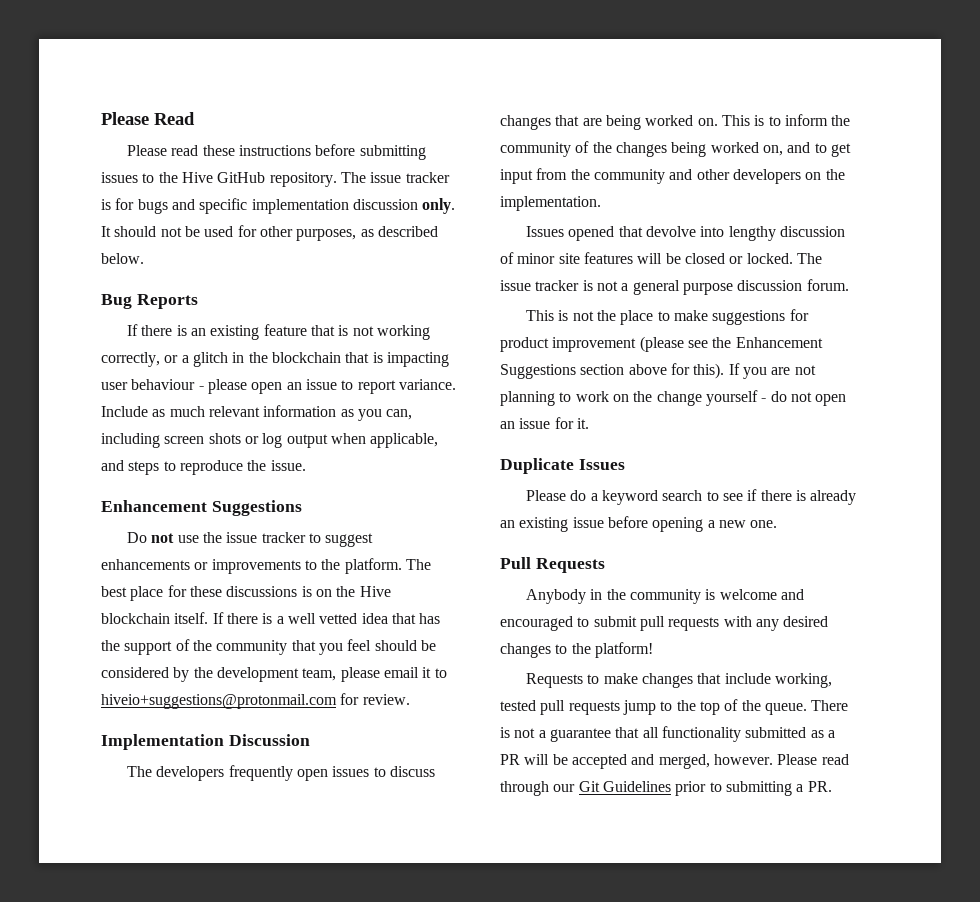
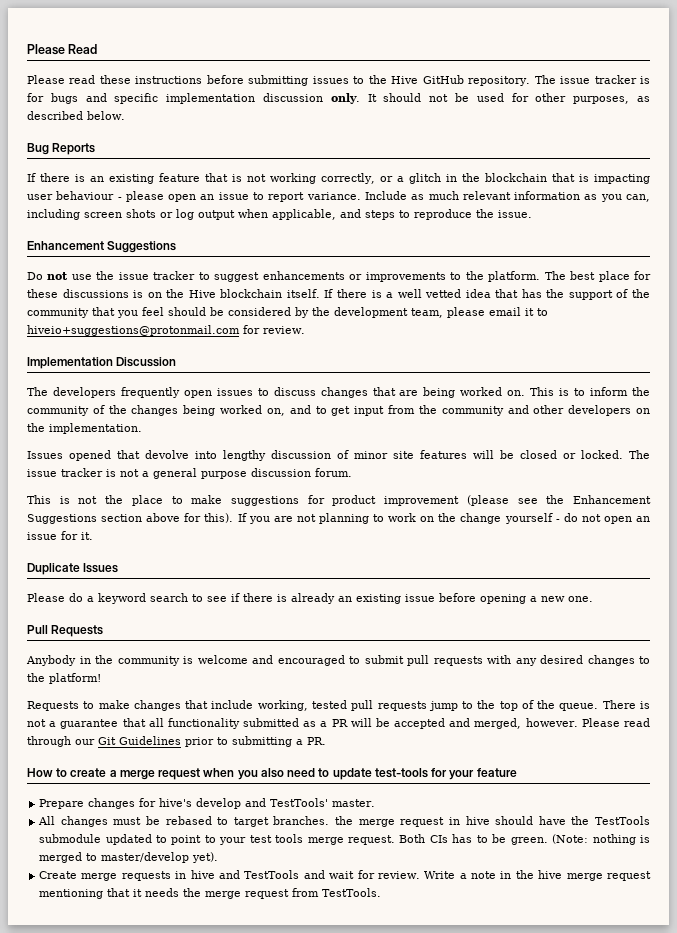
(832, 786) none -> [27,768,517,780] [39,798,376,809] [38,816,650,827] [39,834,650,845] [39,852,219,863] [39,870,651,881] [39,888,382,899] // How to create a merge request when you also need to update test-tools for your feature // Prepare changes for hive's develop and TestTools' master. // All changes must be rebased to target branches. the merge request in hive should have the TestTools submodule updated to point to your test tools merge request. Both CIs has to be green. (Note: nothing is merged to master/develop yet). // Create merge requests in hive and TestTools and wait for review. Write a note in the hive merge request mentioning that it needs the merge request from TestTools.

